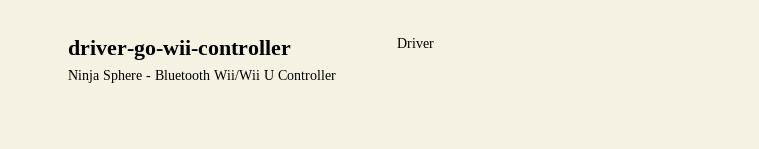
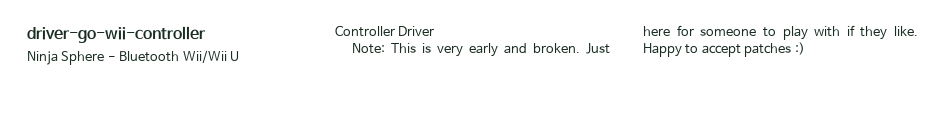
(434, 43) none -> [351,43,610,57] [643,25,918,40] [643,42,805,57] // Note: This is very early and broken. Just here for someone to play with if they like. Happy to accept patches :)

